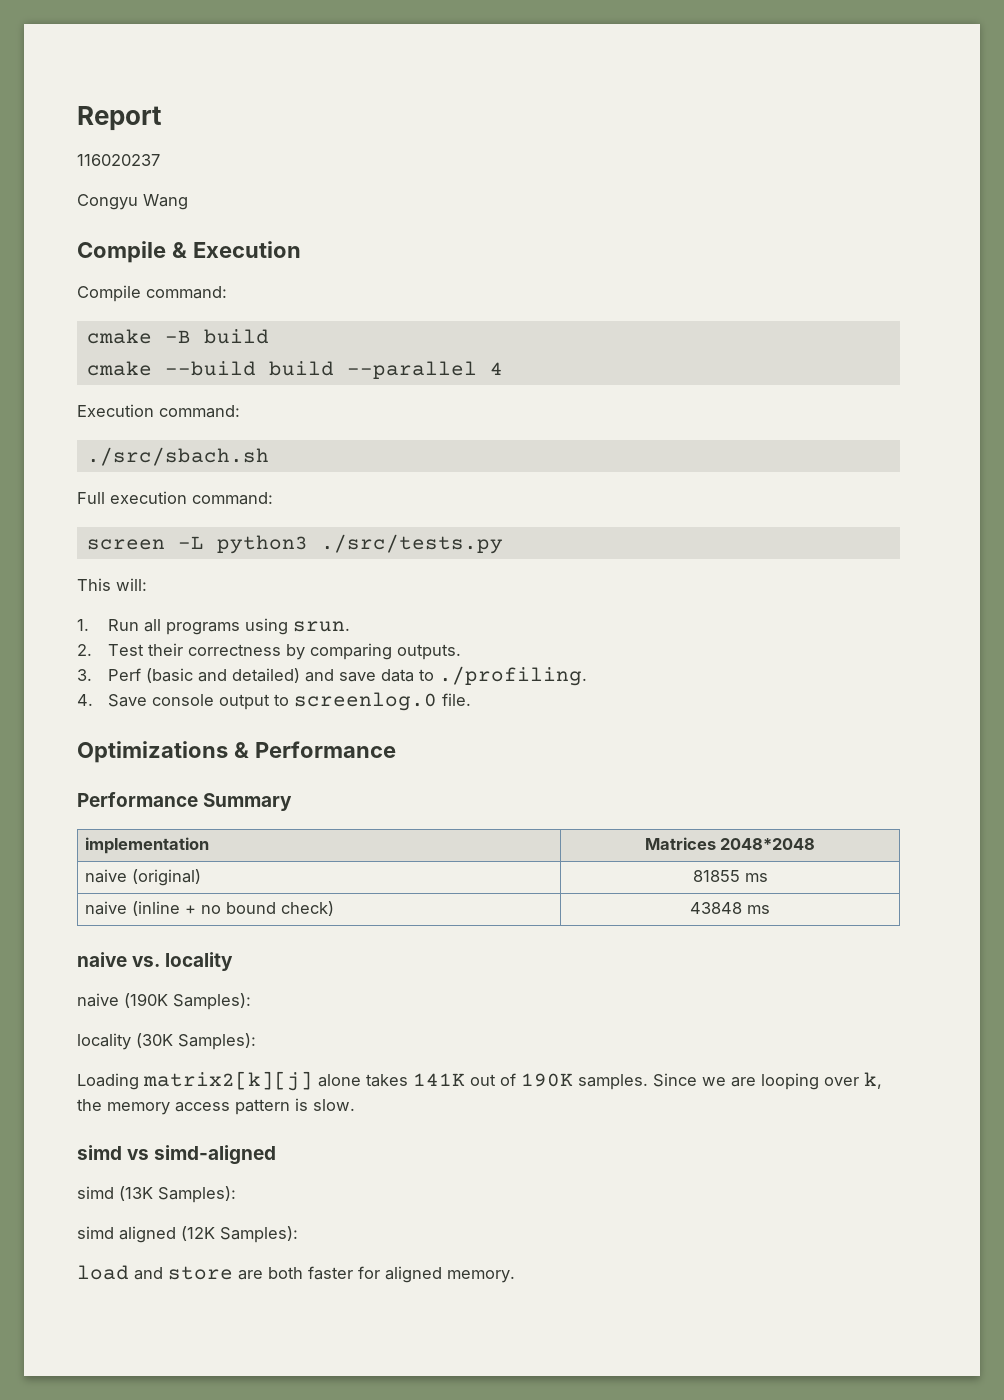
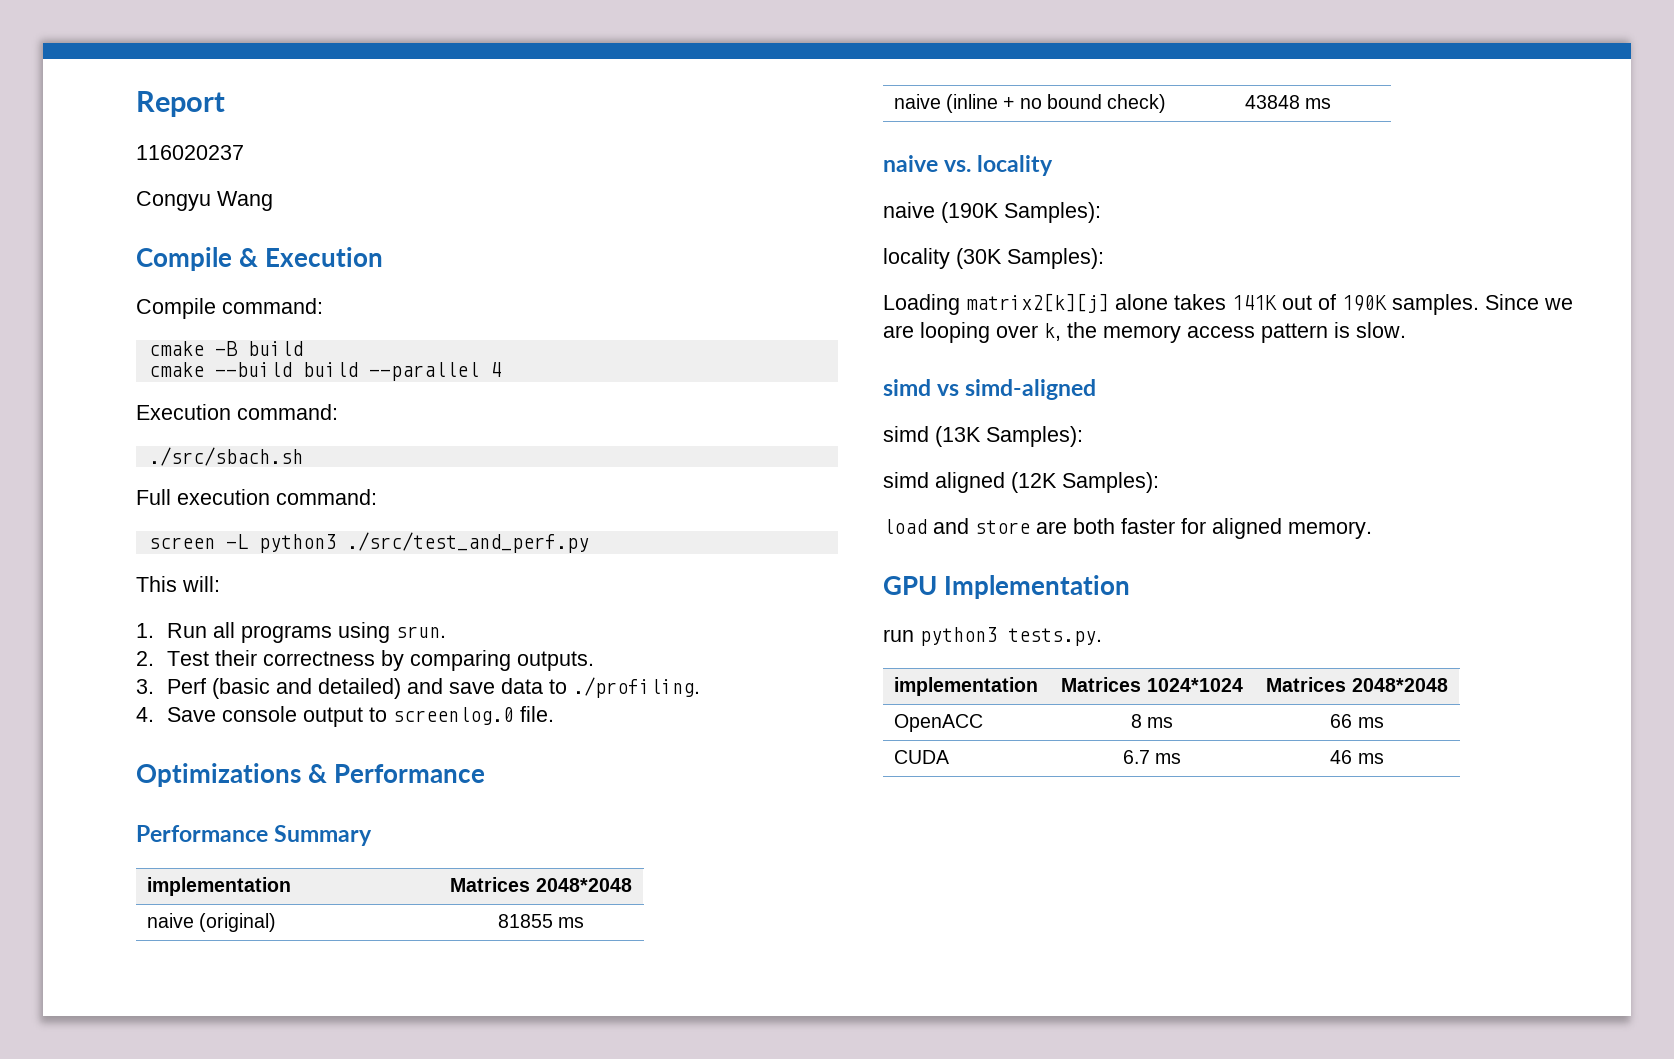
[320,534,503,554] ./src/tests.py -> [346,532,589,553] ./src/test_and_perf.py
(515, 1276) none -> [883,575,1131,599] [883,627,1102,646] [893,677,1038,696] [1061,677,1243,692] [1266,677,1448,692] [893,714,983,732] [1130,714,1174,728] [1330,714,1384,728] [893,750,949,764] [1122,750,1182,764] [1330,750,1384,764] // GPU Implementation // run python3 tests.py. // implementation | Matrices 1024*1024 | Matrices 2048*2048 // OpenACC | 8 ms | 66 ms // CUDA | 6.7 ms | 46 ms

